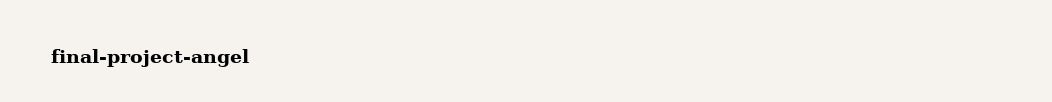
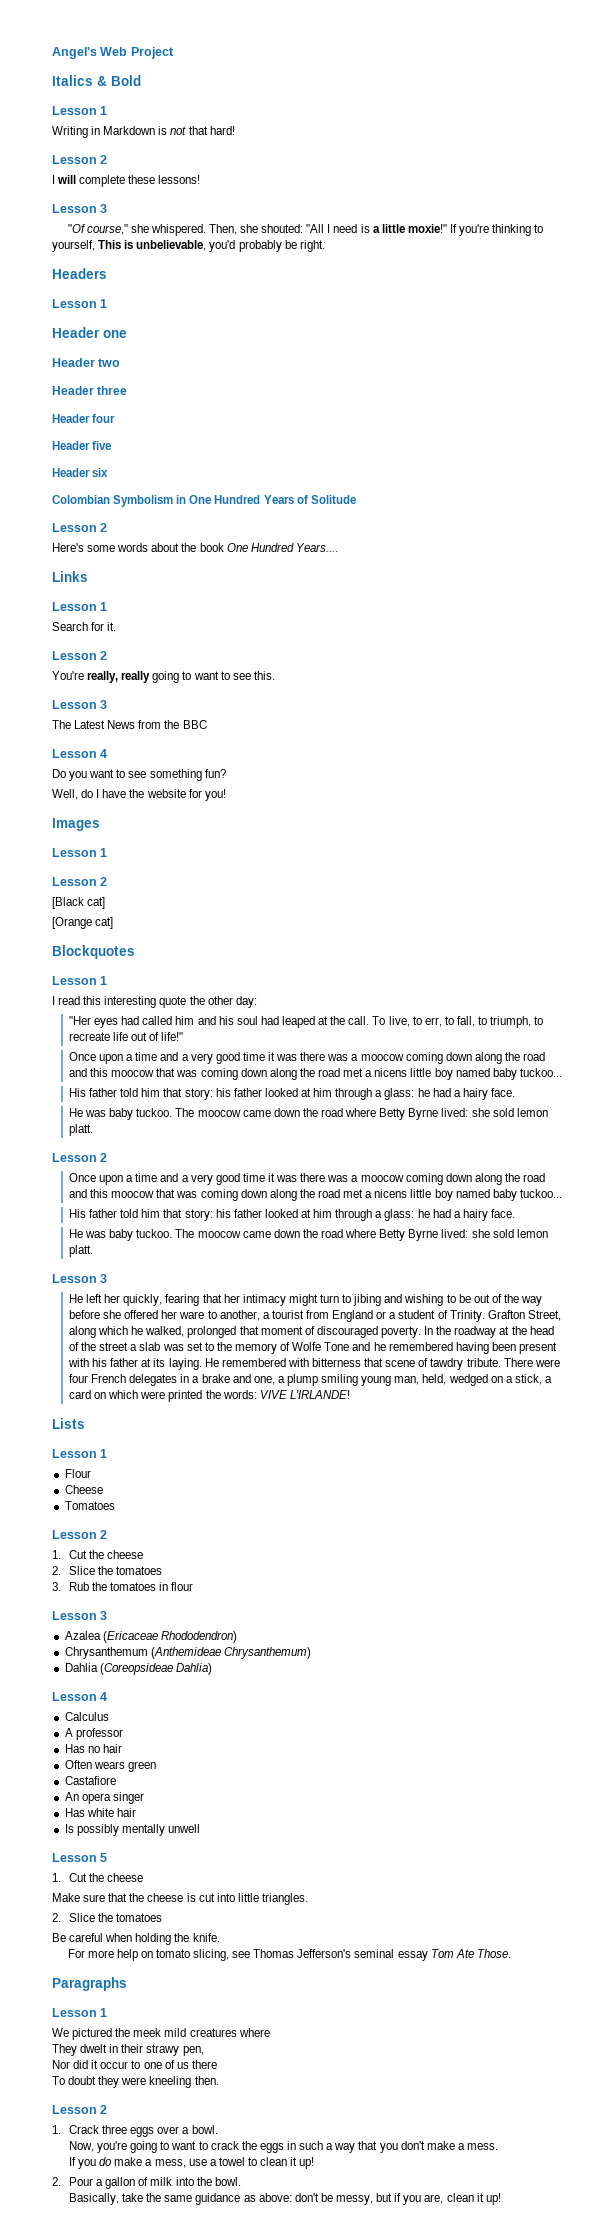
[51,49,249,67] final-project-angel -> [52,47,174,59] [52,75,141,86] [52,106,108,115] [52,126,235,138] [52,155,108,164] [52,175,201,187] [52,204,108,213] [67,224,544,236] [52,240,325,252] [52,268,107,279] [52,299,108,308] [52,327,127,338] [52,358,121,367] [52,386,128,395] [52,414,116,423] [52,441,112,450] [52,468,109,477] [52,495,356,507] [52,523,108,532] [52,543,338,552] [52,571,88,582] [52,602,108,611] [52,622,117,631] [52,651,108,660] [52,671,275,683] [52,700,108,709] [52,720,207,729] [52,749,108,758] [52,769,226,781] [52,789,226,801] [52,818,100,831] [52,848,108,857] [52,877,108,886] [52,897,106,909] [52,917,114,929] [52,945,135,959] [52,976,108,985] [52,996,257,1008] [69,1016,544,1028] [69,1032,184,1041] [69,1052,546,1064] [69,1068,562,1080] [69,1088,515,1100] [69,1108,548,1120] [69,1124,94,1136] [52,1153,108,1162] [69,1173,546,1185] [69,1189,562,1201] [69,1209,515,1221] [69,1229,548,1241] [69,1245,94,1257] [52,1274,108,1283] [69,1294,543,1306] [69,1310,561,1322] [69,1326,554,1338] [69,1342,557,1354] [68,1358,560,1370] [69,1374,552,1386] [69,1390,350,1402] [52,1418,85,1429] [52,1449,108,1458] [64,1469,91,1478] [64,1485,103,1494] [64,1501,115,1510] [52,1530,108,1539] [52,1550,144,1559] [52,1566,163,1575] [52,1582,194,1591] [52,1611,108,1620] [64,1631,237,1643] [64,1647,311,1659] [64,1663,212,1675] [52,1692,108,1701] [64,1712,109,1721] [64,1728,123,1740] [64,1744,122,1753] [64,1760,156,1772] [64,1776,116,1785] [64,1792,144,1804] [64,1808,136,1817] [64,1824,200,1836] [52,1853,108,1862] [52,1873,144,1882] [52,1893,308,1905] [52,1913,163,1922] [52,1933,220,1945] [67,1949,511,1961] [52,1977,127,1991] [52,2008,108,2017] [52,2028,270,2040] [52,2044,204,2056] [52,2060,217,2069] [52,2076,219,2088] [52,2105,108,2114] [52,2125,218,2137] [69,2141,498,2153] [69,2157,315,2169] [52,2177,241,2189] [69,2193,501,2205] Angel's Web Project // Italics & Bold // Lesson 1 // Writing in Markdown is not that hard! // Lesson 2 // I will complete these lessons! // Lesson 3 // "Of course," she whispered. Then, she shouted: "All I need is a little moxie!" If you're thinking to yourself, This is unbelievable, you'd probably be right. // Headers // Lesson 1 // Header one // Header two // Header three // Header four // Header five // Header six // Colombian Symbolism in One Hundred Years of Solitude // Lesson 2 // Here's some words about the book One Hundred Years.... // Links // Lesson 1 // Search for it. // Lesson 2 // You're really, really going to want to see this. // Lesson 3 // The Latest News from the BBC // Lesson 4 // Do you want to see something fun? // Well, do I have the website for you! // Images // Lesson 1 // Lesson 2 // [Black cat] // [Orange cat] // Blockquotes // Lesson 1 // I read this interesting quote the other day: // "Her eyes had called him and his soul had leaped at the call. To live, to err, to fall, to triumph, to recreate life out of life!" // Once upon a time and a very good time it was there was a moocow coming down along the road and this moocow that was coming down along the road met a nicens little boy named baby tuckoo... // His father told him that story: his father looked at him through a glass: he had a hairy face. // He was baby tuckoo. The moocow came down the road where Betty Byrne lived: she sold lemon platt. // Lesson 2 // Once upon a time and a very good time it was there was a moocow coming down along the road and this moocow that was coming down along the road met a nicens little boy named baby tuckoo... // His father told him that story: his father looked at him through a glass: he had a hairy face. // He was baby tuckoo. The moocow came down the road where Betty Byrne lived: she sold lemon platt. // Lesson 3 // He left her quickly, fearing that her intimacy might turn to jibing and wishing to be out of the way before she offered her ware to another, a tourist from England or a student of Trinity. Grafton Street, along which he walked, prolonged that moment of discouraged poverty. In the roadway at the head of the street a slab was set to the memory of Wolfe Tone and he remembered having been present with his father at its laying. He remembered with bitterness that scene of tawdry tribute. There were four French delegates in a brake and one, a plump smiling young man, held, wedged on a stick, a card on which were printed the words: VIVE L'IRLANDE! // Lists // Lesson 1 // Flour // Cheese // Tomatoes // Lesson 2 // 1. Cut the cheese // 2. Slice the tomatoes // 3. Rub the tomatoes in flour // Lesson 3 // Azalea (Ericaceae Rhododendron) // Chrysanthemum (Anthemideae Chrysanthemum) // Dahlia (Coreopsideae Dahlia) // Lesson 4 // Calculus // A professor // Has no hair // Often wears green // Castafiore // An opera singer // Has white hair // Is possibly mentally unwell // Lesson 5 // 1. Cut the cheese // Make sure that the cheese is cut into little triangles. // 2. Slice the tomatoes // Be careful when holding the knife. // For more help on tomato slicing, see Thomas Jefferson's seminal essay Tom Ate Those. // Paragraphs // Lesson 1 // We pictured the meek mild creatures where // They dwelt in their strawy pen, // Nor did it occur to one of us there // To doubt they were kneeling then. // Lesson 2 // 1. Crack three eggs over a bowl. // Now, you're going to want to crack the eggs in such a way that you don't make a mess. // If you do make a mess, use a towel to clean it up! // 2. Pour a gallon of milk into the bowl. // Basically, take the same guidance as above: don't be messy, but if you are, clean it up!

